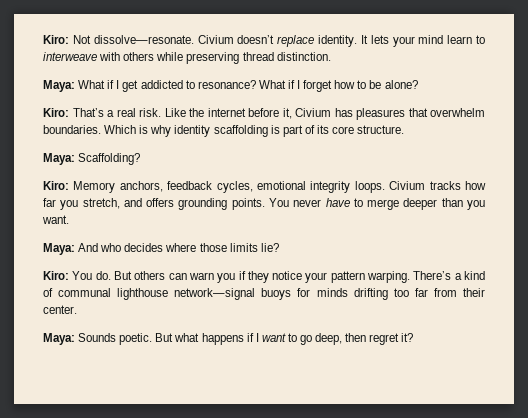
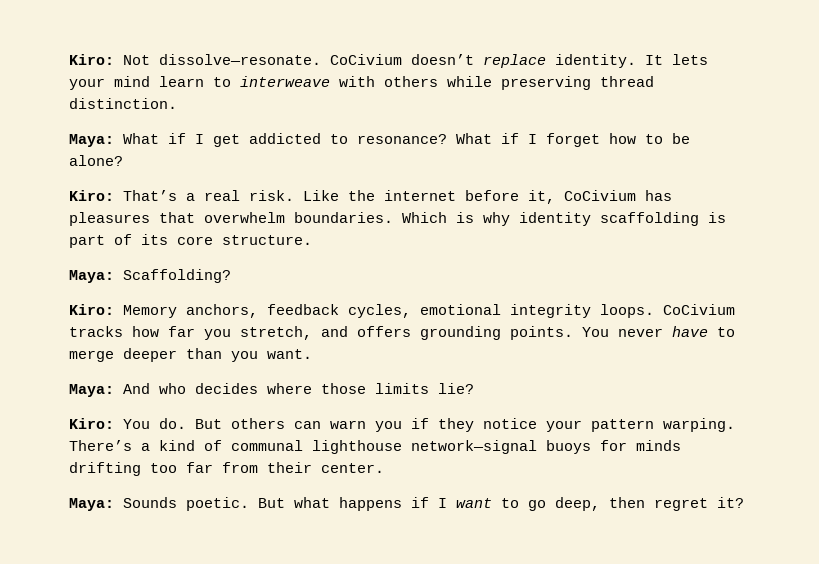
[197,35,234,44] Civium -> [330,54,402,65] CoCivium
[295,108,331,117] Civium -> [564,190,636,201] CoCivium
[389,181,426,190] Civium -> [663,304,735,315] CoCivium

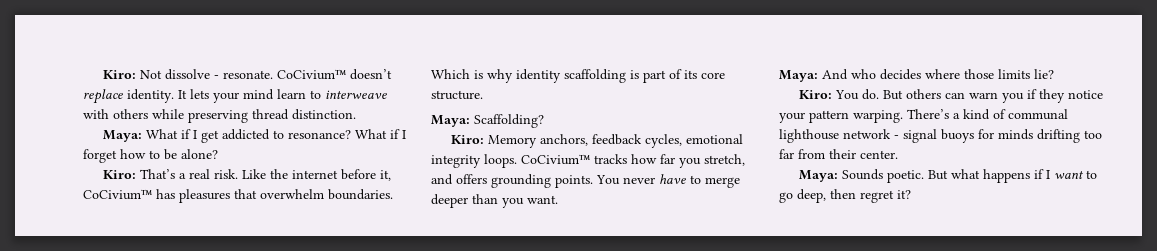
[159,54,402,65] dissolve—resonate. CoCivium -> [164,69,346,80] dissolve - resonate. CoCivium™
[564,190,636,201] CoCivium -> [83,189,152,200] CoCivium™
[663,304,735,315] CoCivium -> [521,154,590,165] CoCivium™
[411,440,537,454] network—signal -> [843,129,937,143] network - signal

